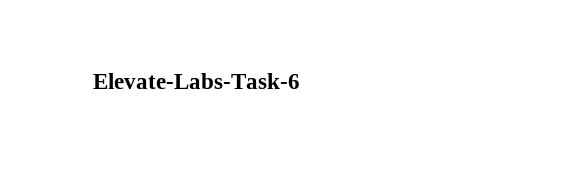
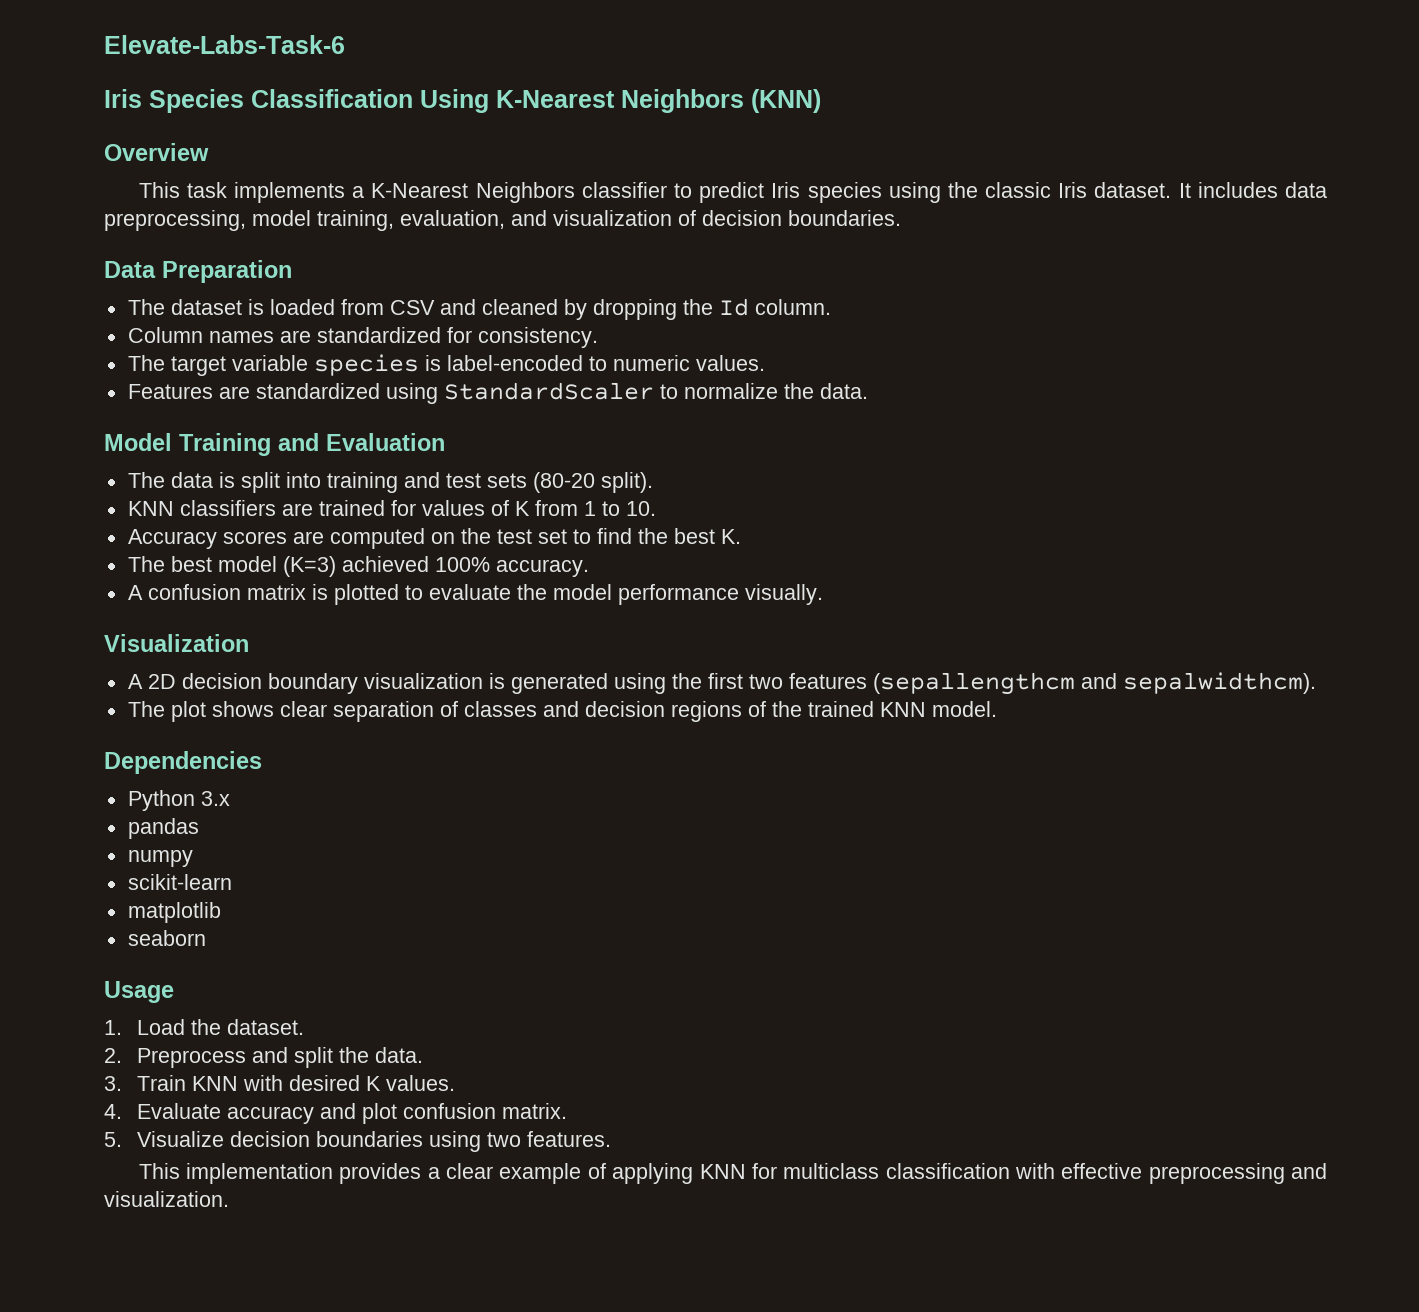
(300, 81) none -> [104,89,821,113] [104,143,209,161] [138,182,1327,203] [104,210,901,231] [104,260,292,283] [127,298,831,320] [127,327,598,348] [127,354,765,376] [127,382,868,404] [104,433,445,456] [127,472,653,493] [127,500,656,516] [127,528,741,549] [127,556,589,577] [127,584,823,605] [104,634,249,652] [127,672,1316,695] [127,701,997,722] [104,751,262,774] [127,790,230,811] [127,818,199,839] [127,850,193,867] [127,874,232,890] [127,902,221,923] [127,930,206,946] [104,981,174,1003] [104,1019,305,1035] [104,1047,424,1068] [104,1075,456,1091] [104,1103,568,1124] [104,1131,612,1152] [138,1163,1327,1184] [104,1191,229,1207] // Iris Species Classification Using K-Nearest Neighbors (KNN) // Overview // This task implements a K-Nearest Neighbors classifier to predict Iris species using the classic Iris dataset. It includes data preprocessing, model training, evaluation, and visualization of decision boundaries. // Data Preparation // The dataset is loaded from CSV and cleaned by dropping the Id column. // Column names are standardized for consistency. // The target variable species is label-encoded to numeric values. // Features are standardized using StandardScaler to normalize the data. // Model Training and Evaluation // The data is split into training and test sets (80-20 split). // KNN classifiers are trained for values of K from 1 to 10. // Accuracy scores are computed on the test set to find the best K. // The best model (K=3) achieved 100% accuracy. // A confusion matrix is plotted to evaluate the model performance visually. // Visualization // A 2D decision boundary visualization is generated using the first two features (sepallengthcm and sepalwidthcm). // The plot shows clear separation of classes and decision regions of the trained KNN model. // Dependencies // Python 3.x // pandas // numpy // scikit-learn // matplotlib // seaborn // Usage // 1. Load the dataset. // 2. Preprocess and split the data. // 3. Train KNN with desired K values. // 4. Evaluate accuracy and plot confusion matrix. // 5. Visualize decision boundaries using two features. // This implementation provides a clear example of applying KNN for multiclass classification with effective preprocessing and visualization.

